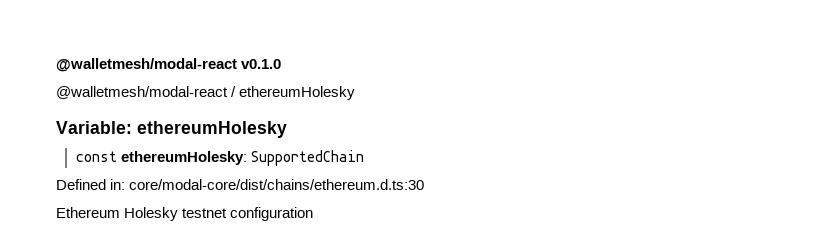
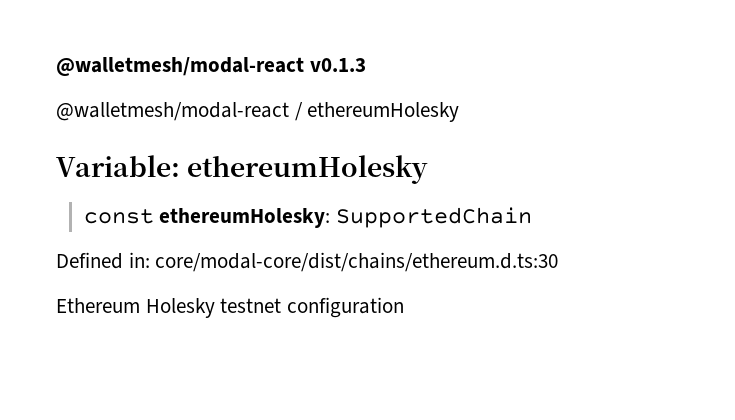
[56,58,282,72] @walletmesh/modal-react v0.1.0 -> [56,57,366,76] @walletmesh/modal-react v0.1.3

